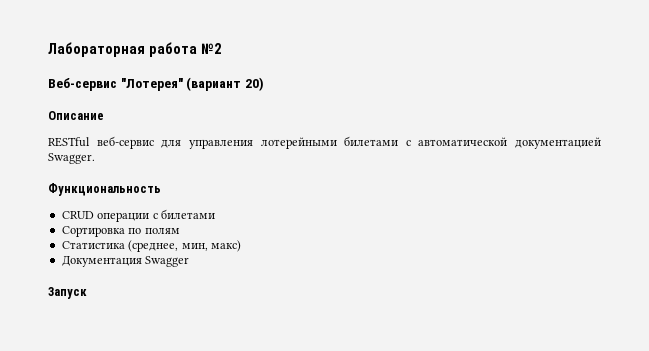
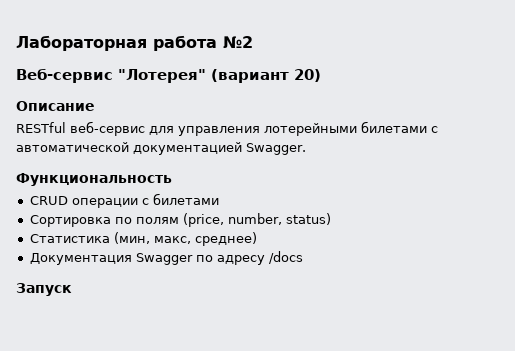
[61,240,241,252] // Статистика (среднее, мин, макс) -> [182,213,331,227] [29,232,257,246] (price, number, status) // Статистика (мин, макс, среднее)
(190, 261) none -> [195,251,303,265] по адресу /docs

